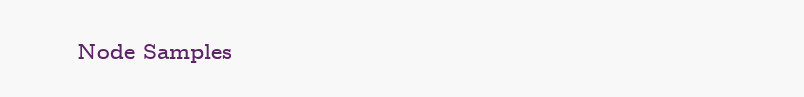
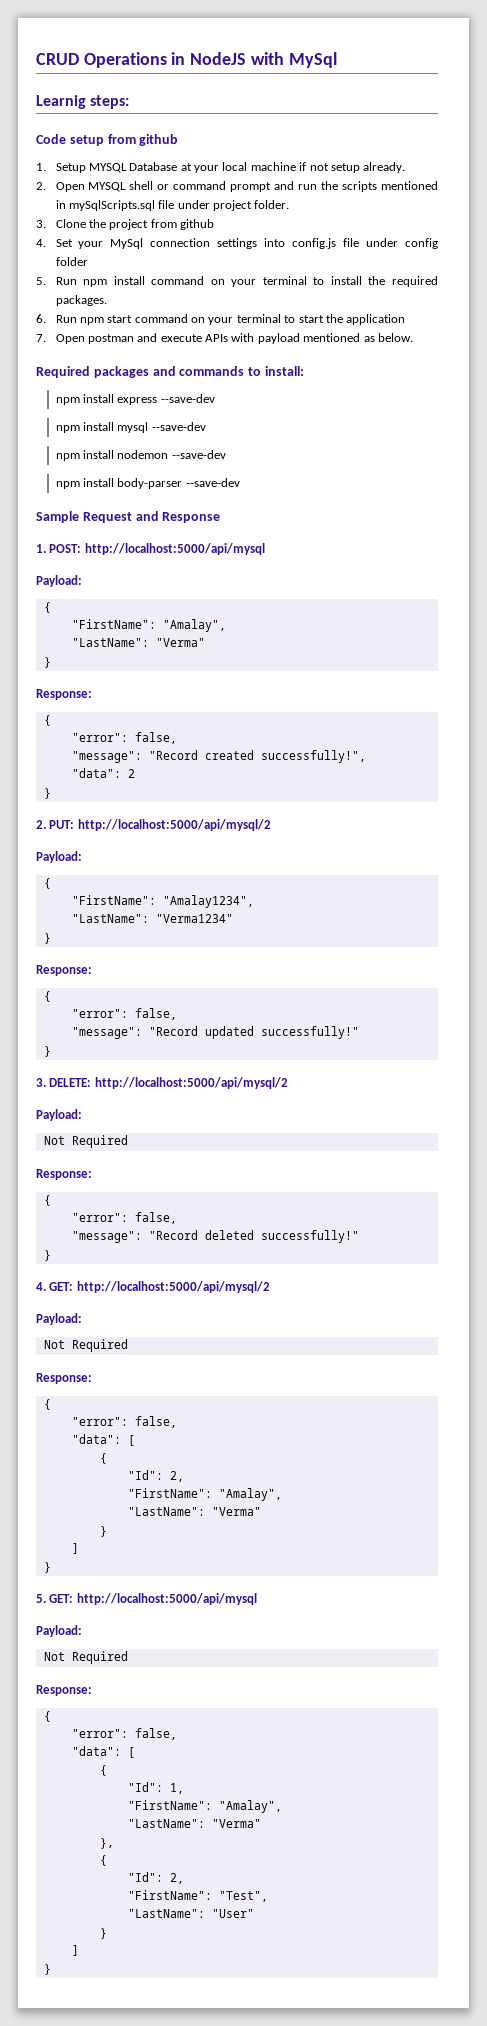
[77,44,232,63] Node Samples -> [36,52,337,68] [36,95,130,109] [36,134,179,146] [36,162,406,173] [36,181,438,192] [55,200,290,211] [36,219,215,230] [36,238,438,249] [55,257,88,266] [36,276,438,287] [55,295,107,306] [36,314,406,325] [36,333,413,344] [36,366,304,378] [55,394,215,405] [55,422,206,433] [55,450,226,461] [55,478,240,489] [36,511,221,523] [36,543,265,555] [36,575,82,587] [43,602,51,613] [71,619,226,632] [71,638,205,647] [43,657,51,668] [36,689,92,700] [43,715,51,726] [71,732,177,744] [71,750,366,763] [71,768,135,778] [43,788,51,799] [36,819,271,831] [36,851,82,863] [43,878,51,889] [71,895,254,908] [71,914,233,923] [43,933,51,944] [36,965,92,976] [43,991,51,1002] [71,1008,177,1020] [71,1026,359,1039] [43,1046,51,1057] [36,1077,288,1089] [36,1109,82,1121] [43,1135,128,1148] [36,1169,92,1180] [43,1195,51,1206] [71,1212,177,1224] [71,1230,359,1243] [43,1250,51,1261] [36,1281,270,1293] [36,1313,82,1325] [43,1339,128,1352] [36,1373,92,1384] [43,1399,51,1410] [71,1416,177,1428] [71,1434,135,1446] [99,1453,107,1464] [127,1470,184,1482] [127,1488,282,1501] [127,1507,261,1516] [99,1526,107,1537] [71,1543,79,1554] [43,1562,51,1573] [36,1593,257,1605] [36,1625,82,1637] [43,1651,128,1664] [36,1685,92,1696] [43,1711,51,1722] [71,1728,177,1740] [71,1746,135,1758] [99,1765,107,1776] [127,1782,184,1794] [127,1800,282,1813] [127,1819,261,1828] [99,1838,114,1849] [99,1855,107,1866] [127,1872,184,1884] [127,1890,268,1902] [127,1909,254,1918] [99,1928,107,1939] [71,1945,79,1956] [43,1964,51,1975] CRUD Operations in NodeJS with MySql // Learnig steps: // Code setup from github // 1. Setup MYSQL Database at your local machine if not setup already. // 2. Open MYSQL shell or command prompt and run the scripts mentioned in mySqlScripts.sql file under project folder. // 3. Clone the project from github // 4. Set your MySql connection settings into config.js file under config folder // 5. Run npm install command on your terminal to install the required packages. // 6. Run npm start command on your terminal to start the application // 7. Open postman and execute APIs with payload mentioned as below. // Required packages and commands to install: // npm install express --save-dev // npm install mysql --save-dev // npm install nodemon --save-dev // npm install body-parser --save-dev // Sample Request and Response // 1. POST: http://localhost:5000/api/mysql // Payload: // { // "FirstName": "Amalay", // "LastName": "Verma" // } // Response: // { // "error": false, // "message": "Record created successfully!", // "data": 2 // } // 2. PUT: http://localhost:5000/api/mysql/2 // Payload: // { // "FirstName": "Amalay1234", // "LastName": "Verma1234" // } // Response: // { // "error": false, // "message": "Record updated successfully!" // } // 3. DELETE: http://localhost:5000/api/mysql/2 // Payload: // Not Required // Response: // { // "error": false, // "message": "Record deleted successfully!" // } // 4. GET: http://localhost:5000/api/mysql/2 // Payload: // Not Required // Response: // { // "error": false, // "data": [ // { // "Id": 2, // "FirstName": "Amalay", // "LastName": "Verma" // } // ] // } // 5. GET: http://localhost:5000/api/mysql // Payload: // Not Required // Response: // { // "error": false, // "data": [ // { // "Id": 1, // "FirstName": "Amalay", // "LastName": "Verma" // }, // { // "Id": 2, // "FirstName": "Test", // "LastName": "User" // } // ] // }

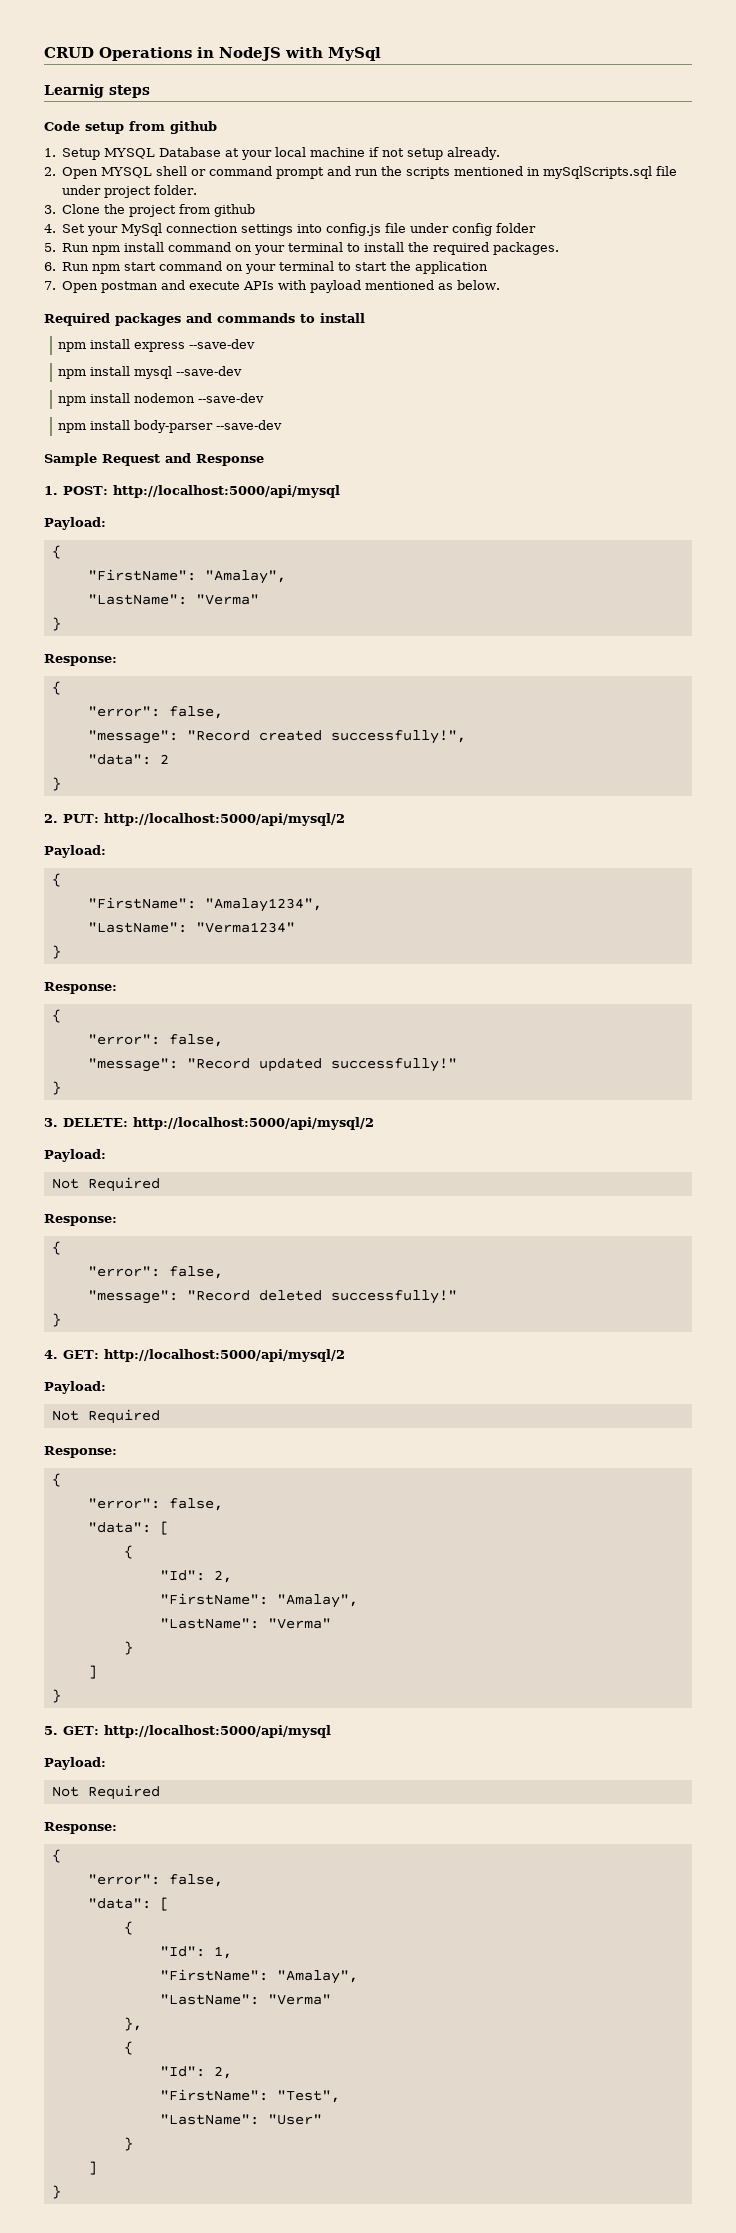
[90,95,130,109] steps: -> [109,85,150,98] steps
[264,366,304,376] install: -> [320,313,365,323] install

